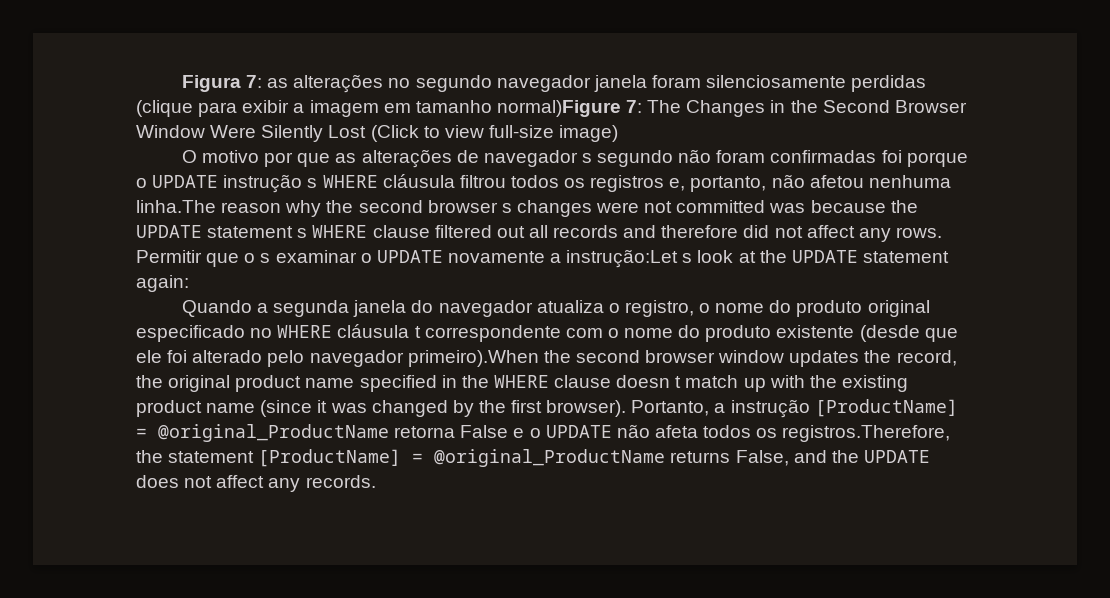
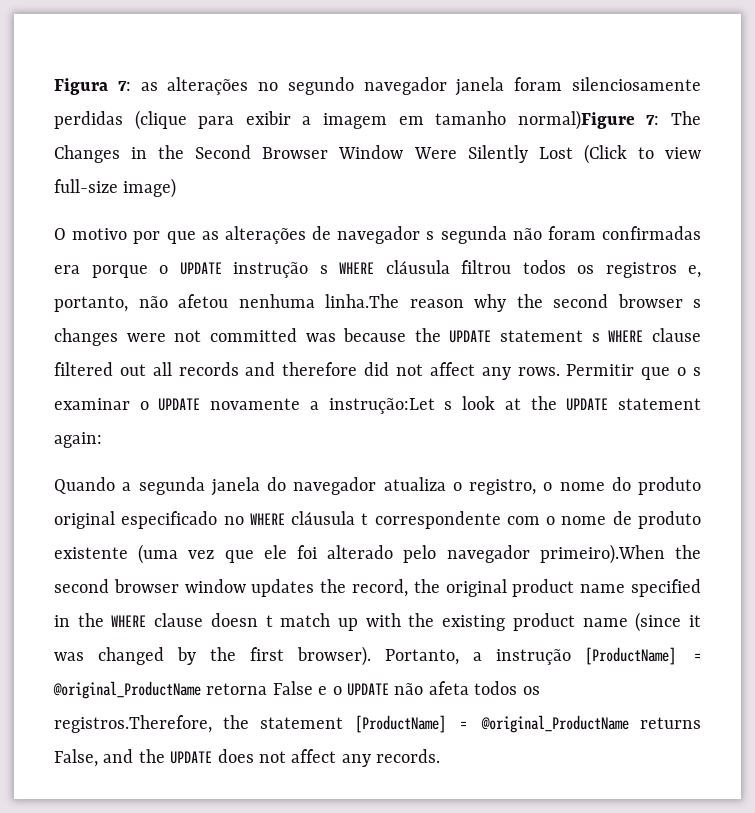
[597,150,674,167] segundo -> [440,226,507,244] segunda
[881,150,902,163] foi -> [54,265,80,274] era
[678,325,701,338] do -> [612,511,632,525] de
[859,325,920,342] (desde -> [138,544,215,564] (uma vez

